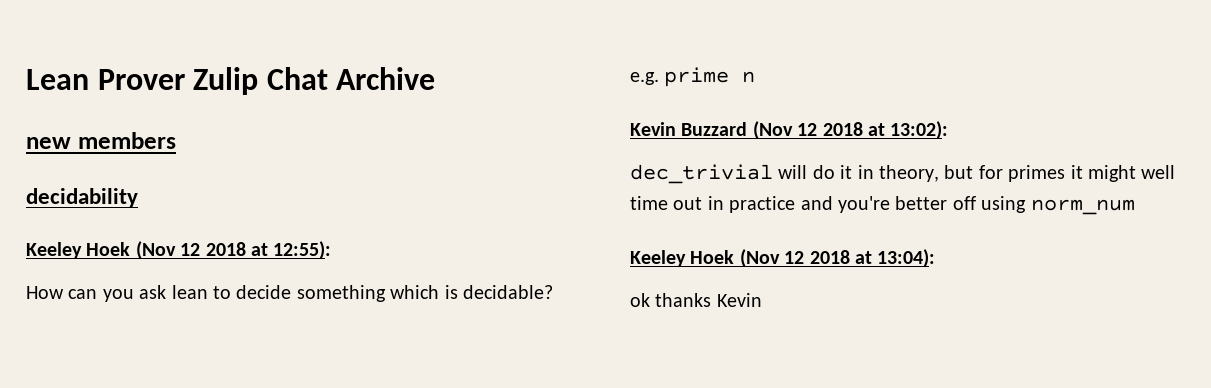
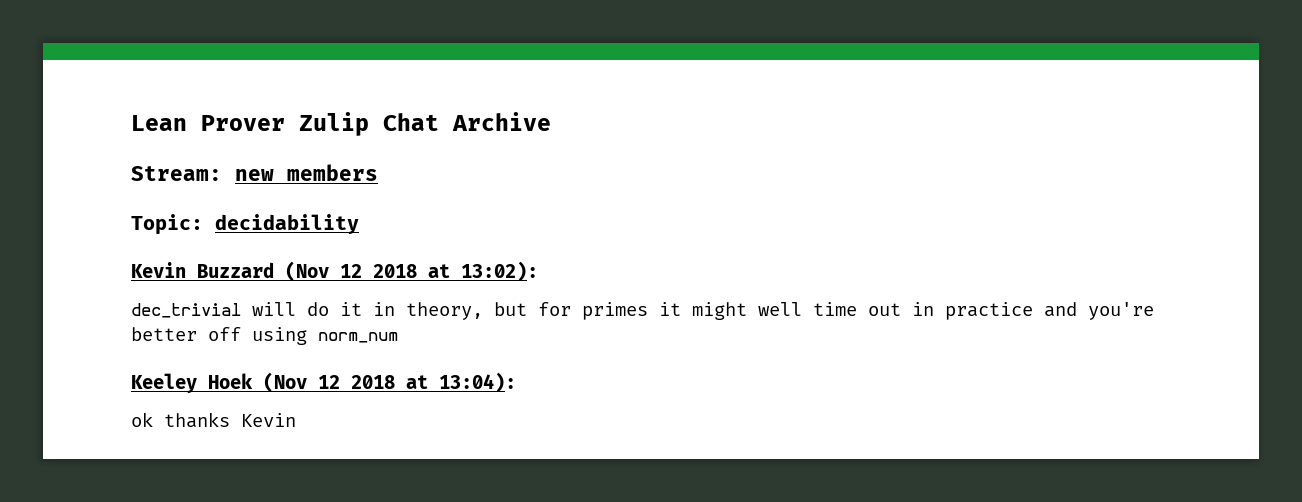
(436, 78) none -> [131,166,222,181] Stream:
(176, 140) none -> [131,214,203,235] Topic:
[26,241,332,260] [26,285,553,302] [630,67,756,87] // Keeley Hoek (Nov 12 2018 at 12:55): // How can you ask lean to decide something which is decidable? e.g. prime n -> (359, 224) none

